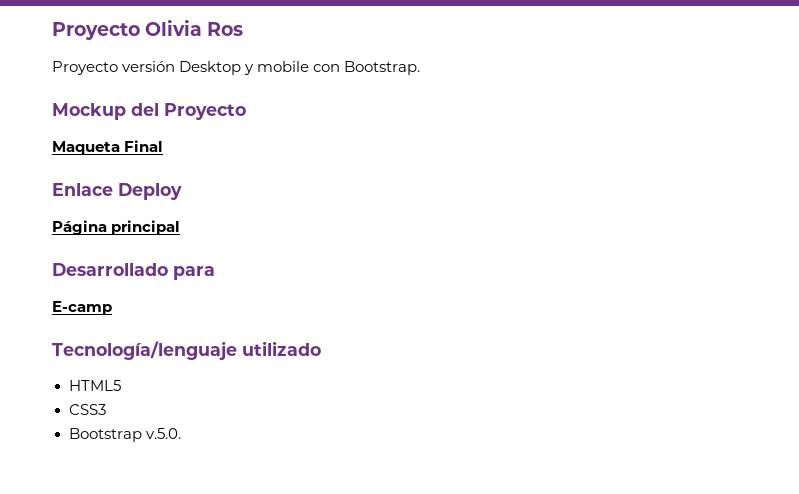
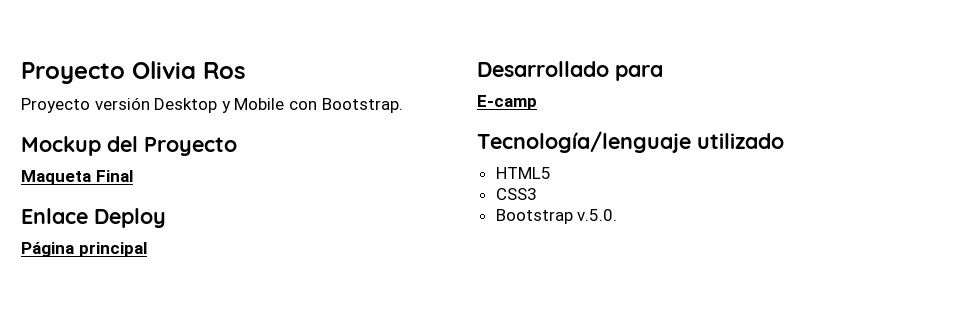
[257,61,310,72] mobile -> [234,98,285,110] Mobile

